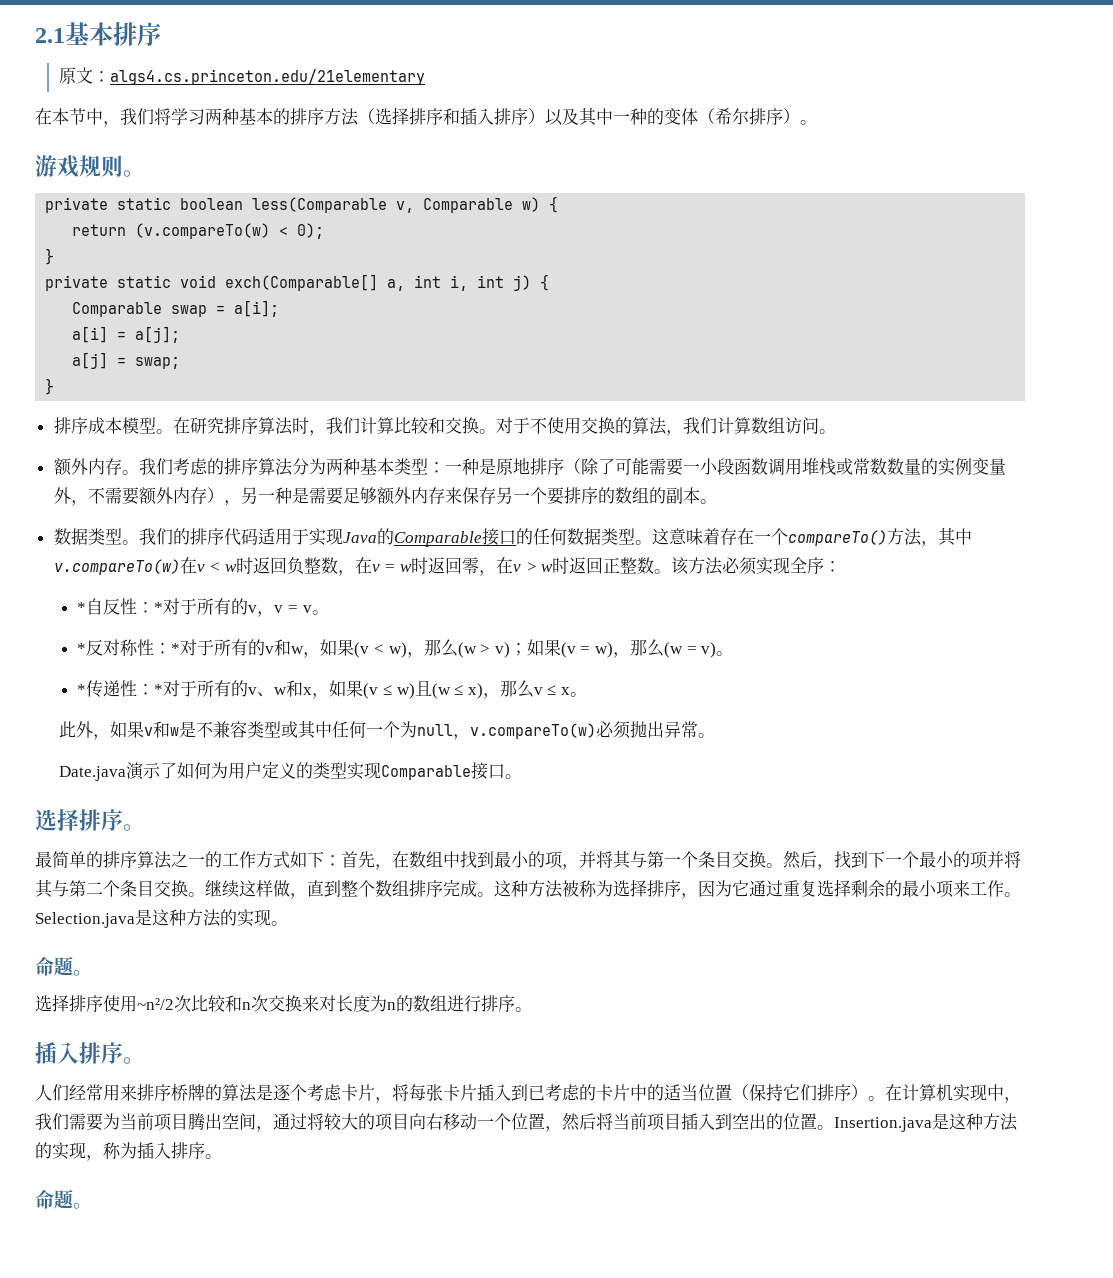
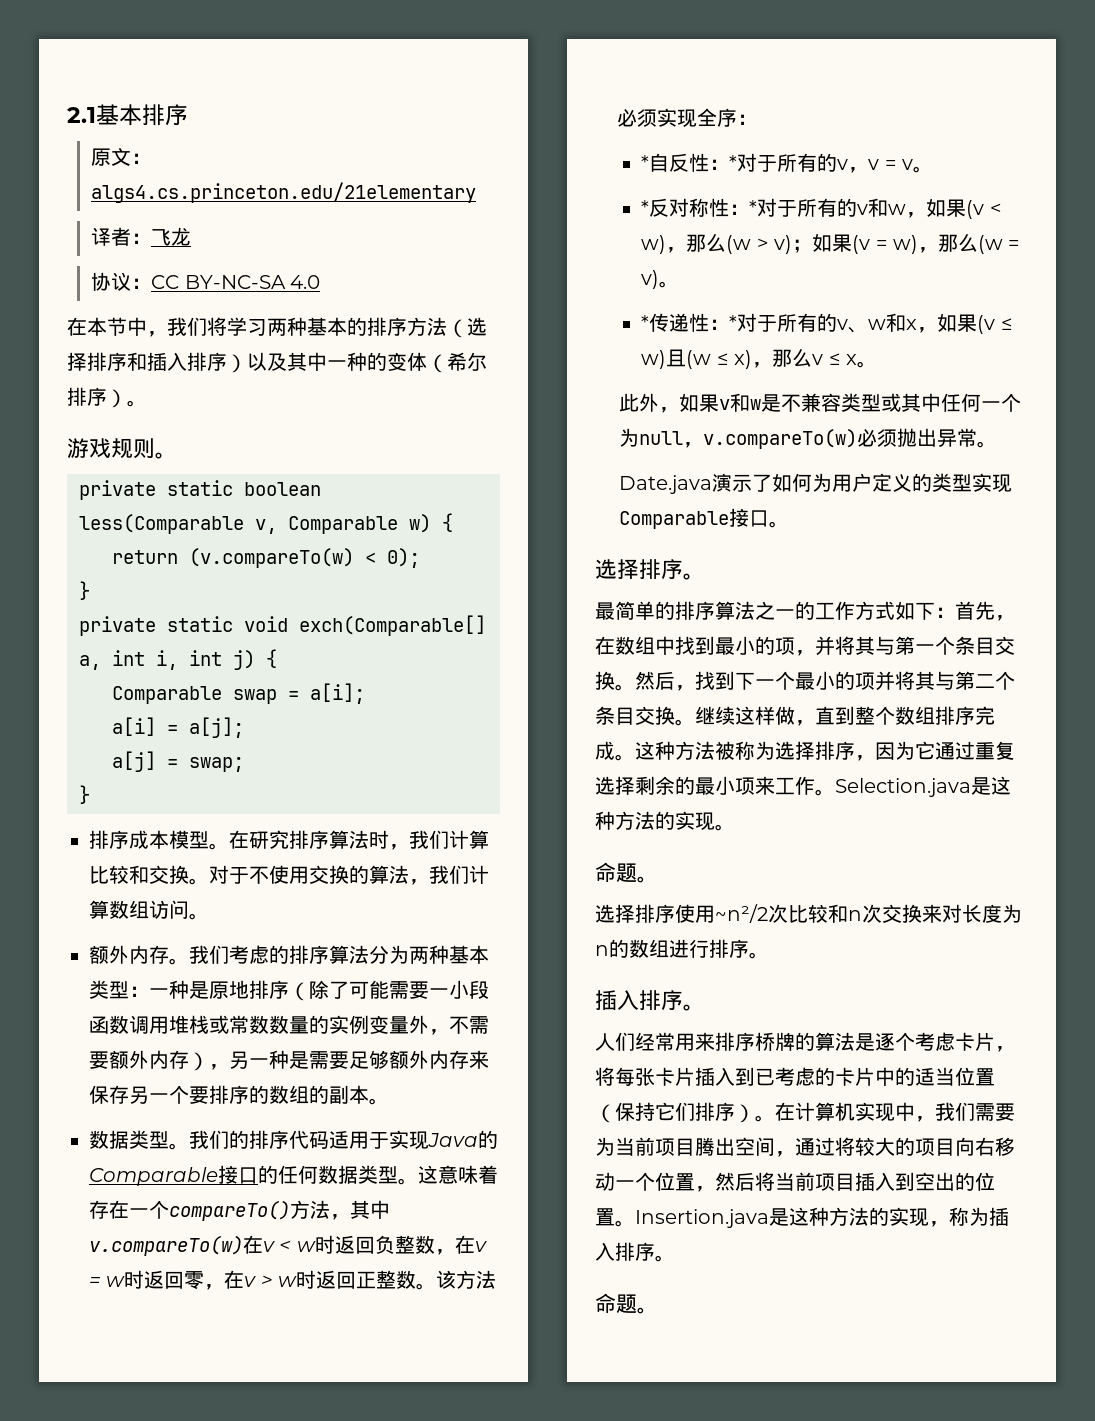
(425, 77) none -> [91,227,192,246] [91,272,321,291] // 译者：飞龙 // 协议：CC BY-NC-SA 4.0

